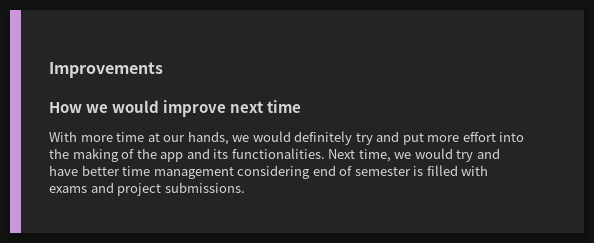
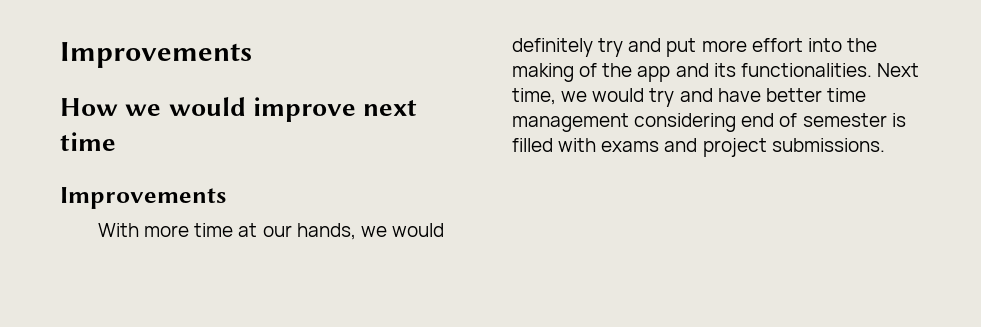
(302, 106) none -> [60,187,226,209] // Improvements

